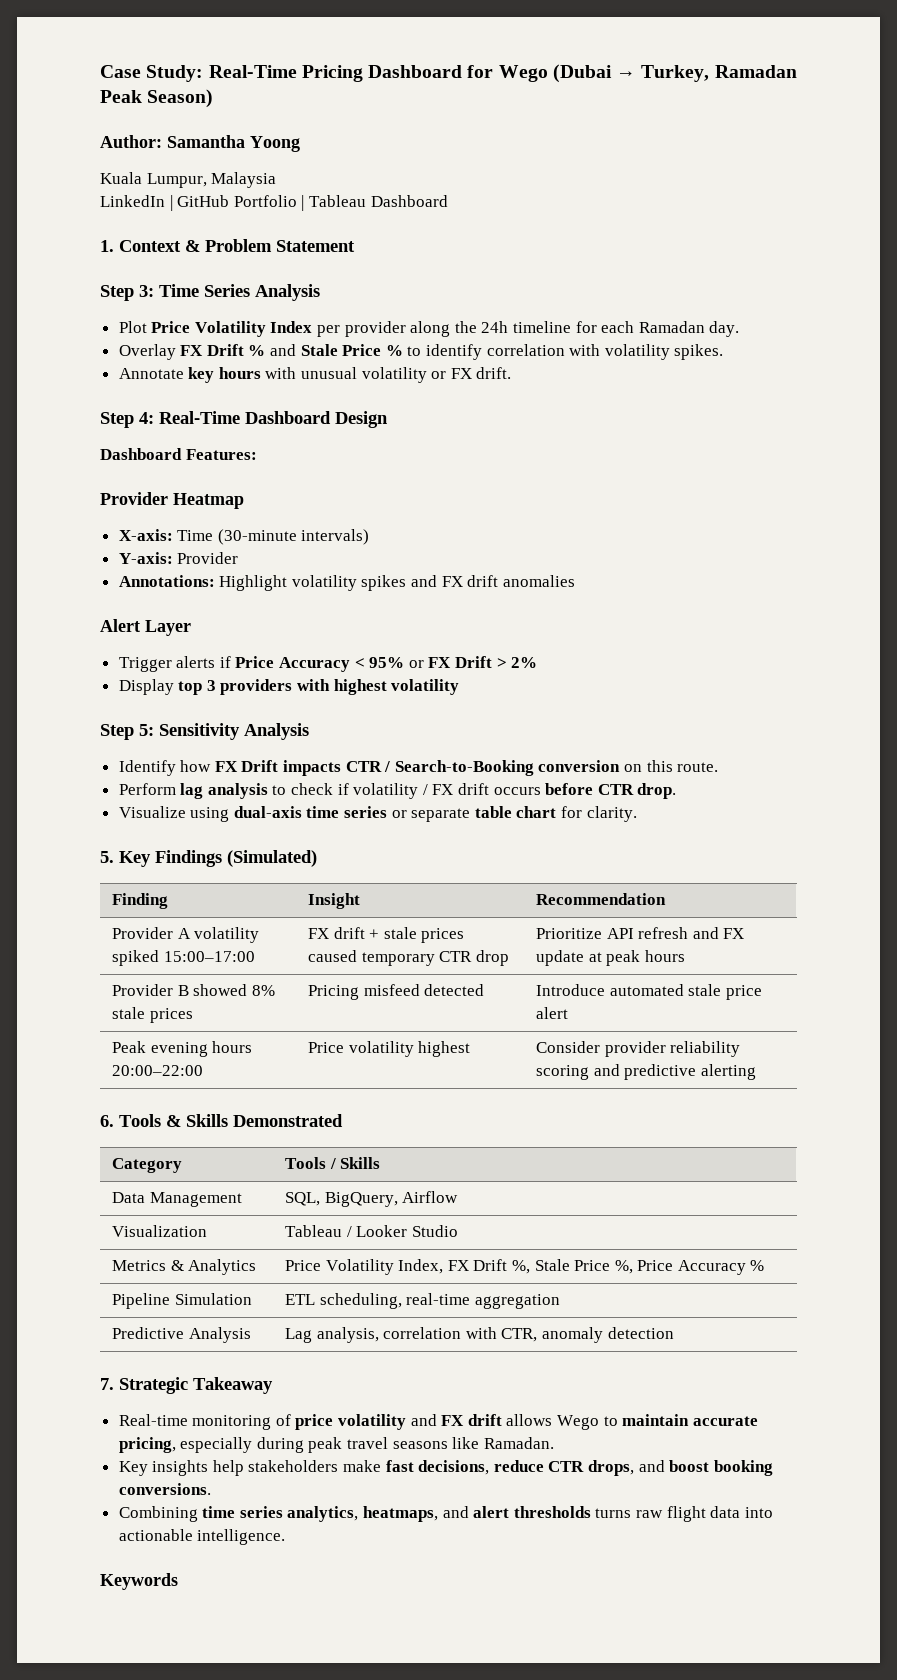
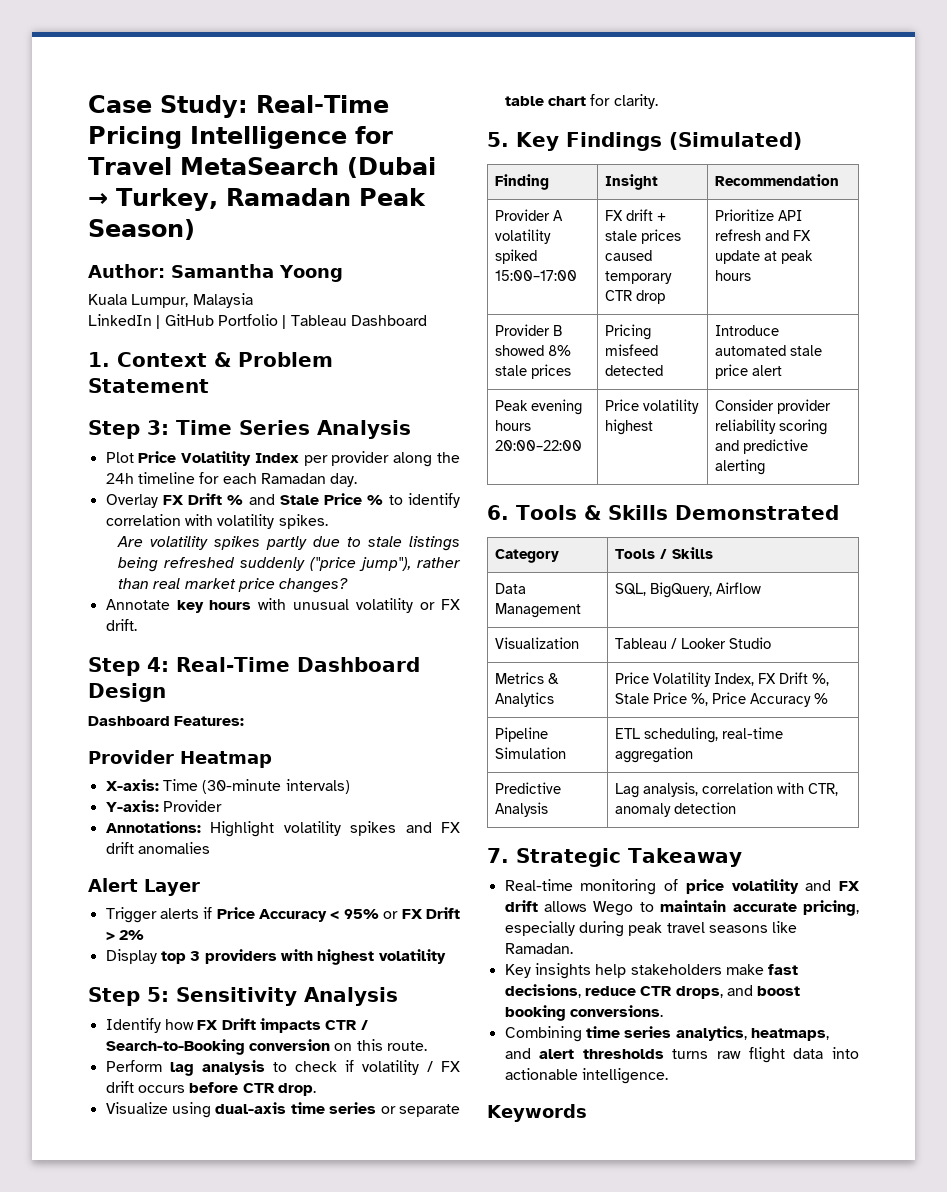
[368,65,548,82] Dashboard for Wego -> [190,126,393,149] [88,157,339,175] Intelligence for Travel MetaSearch
(724, 352) none -> [117,536,461,551] [118,557,461,572] [118,578,349,593] // Are volatility spikes partly due to stale listings being refreshed suddenly ("price jump"), rather than real market price changes?

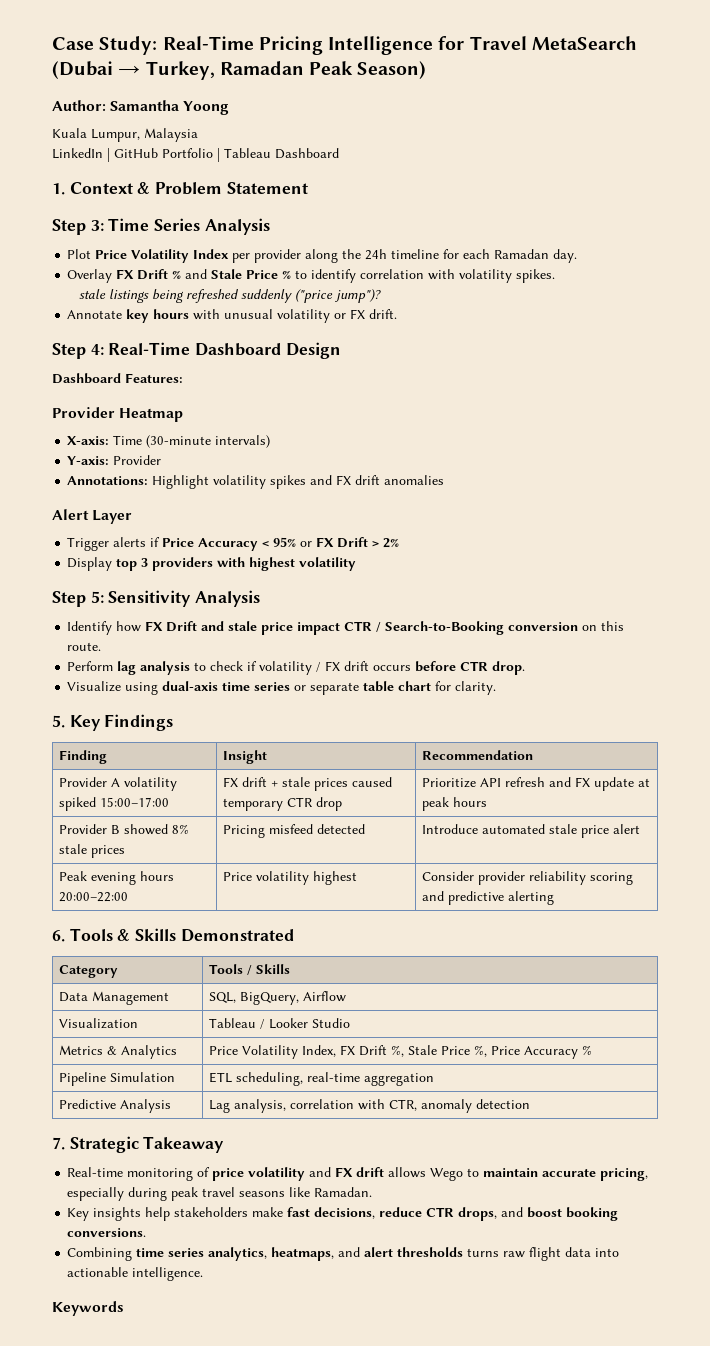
[117,536,362,550] Are volatility spikes partly due to -> (556, 276) none
[359,557,461,571] [118,578,349,593] jump"), rather than real market price changes? -> [334,289,381,303] jump")?
[259,1018,321,1033] impacts -> [201,621,341,635] and stale price impact
[669,132,802,150] (Simulated) -> (174, 722) none

